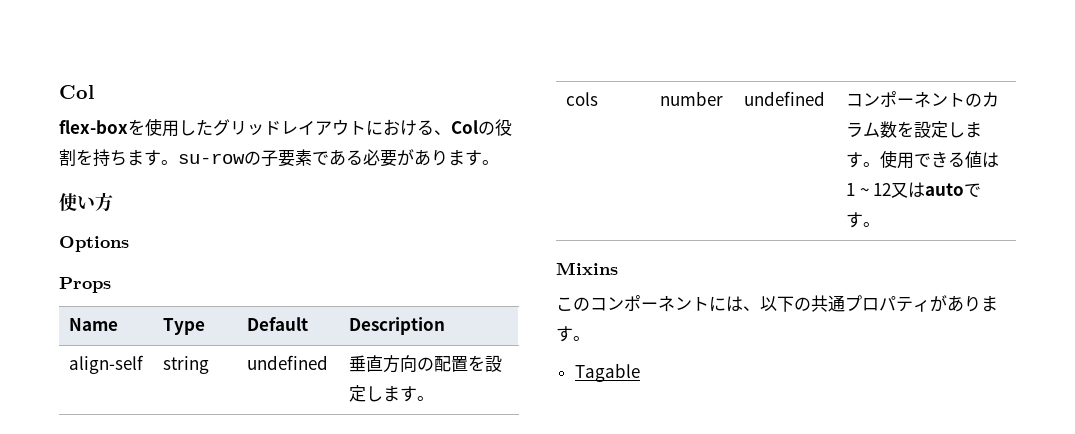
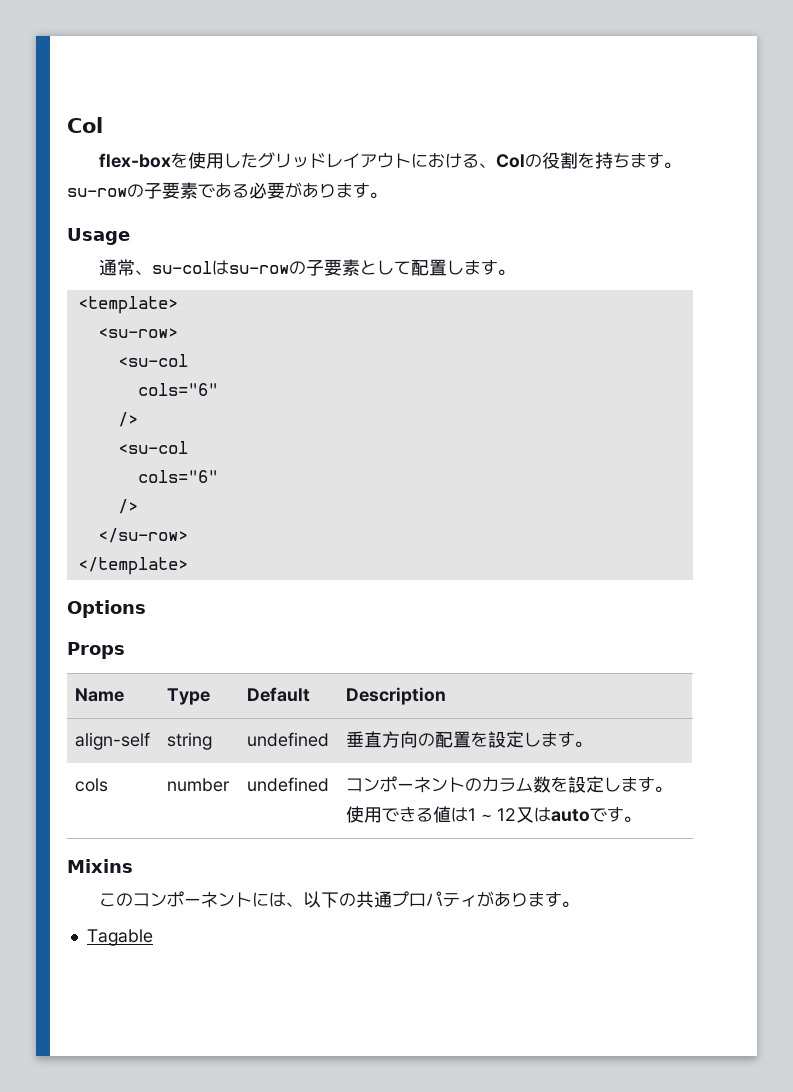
[59,192,113,212] 使い方 -> [67,228,130,245] [98,259,515,276] [77,296,178,314] [97,328,178,338] [117,354,188,367] [137,383,218,396] [117,412,138,427] [117,441,188,454] [137,470,218,483] [117,499,138,514] [97,528,188,543] [77,557,188,575] Usage // 通常、su-colはsu-rowの子要素として配置します。 // <template> // <su-row> // <su-col // cols="6" // /> // <su-col // cols="6" // /> // </su-row> // </template>

